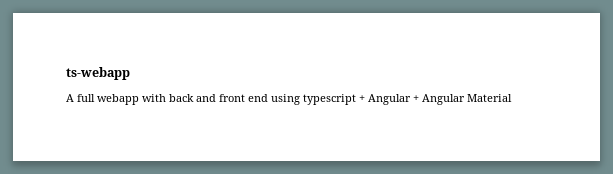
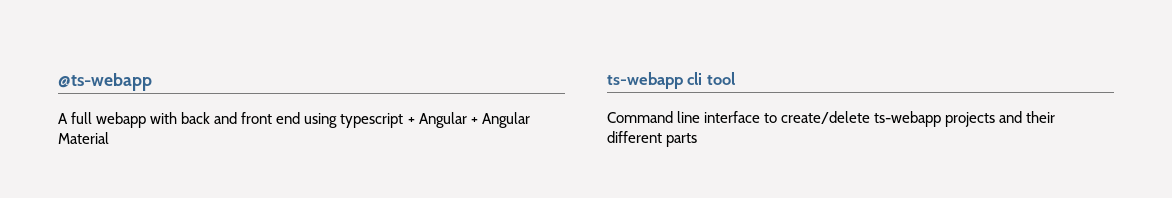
[66,67,130,80] ts-webapp -> [58,73,152,91] @ts-webapp
(512, 98) none -> [607,72,735,89] [607,111,1056,127] [607,131,698,147] // ts-webapp cli tool // Command line interface to create/delete ts-webapp projects and their different parts

